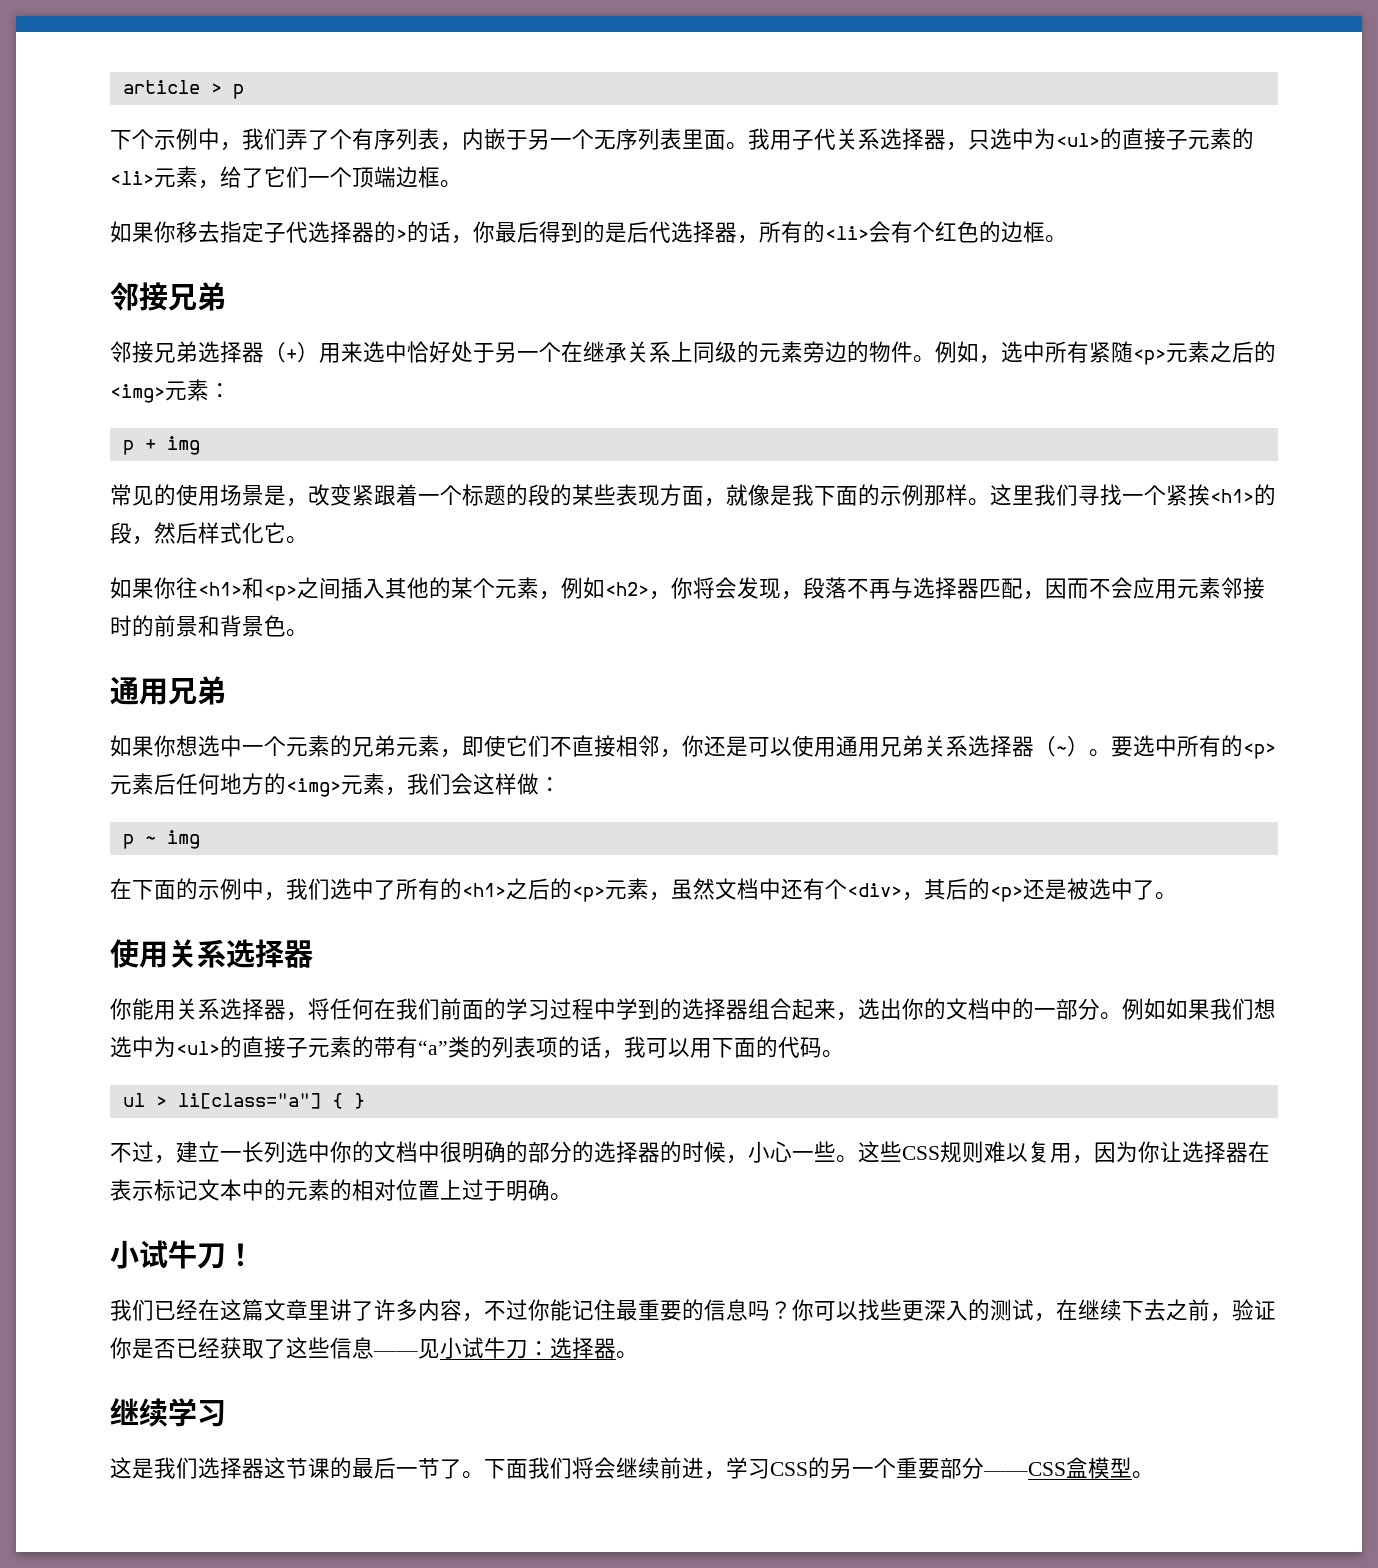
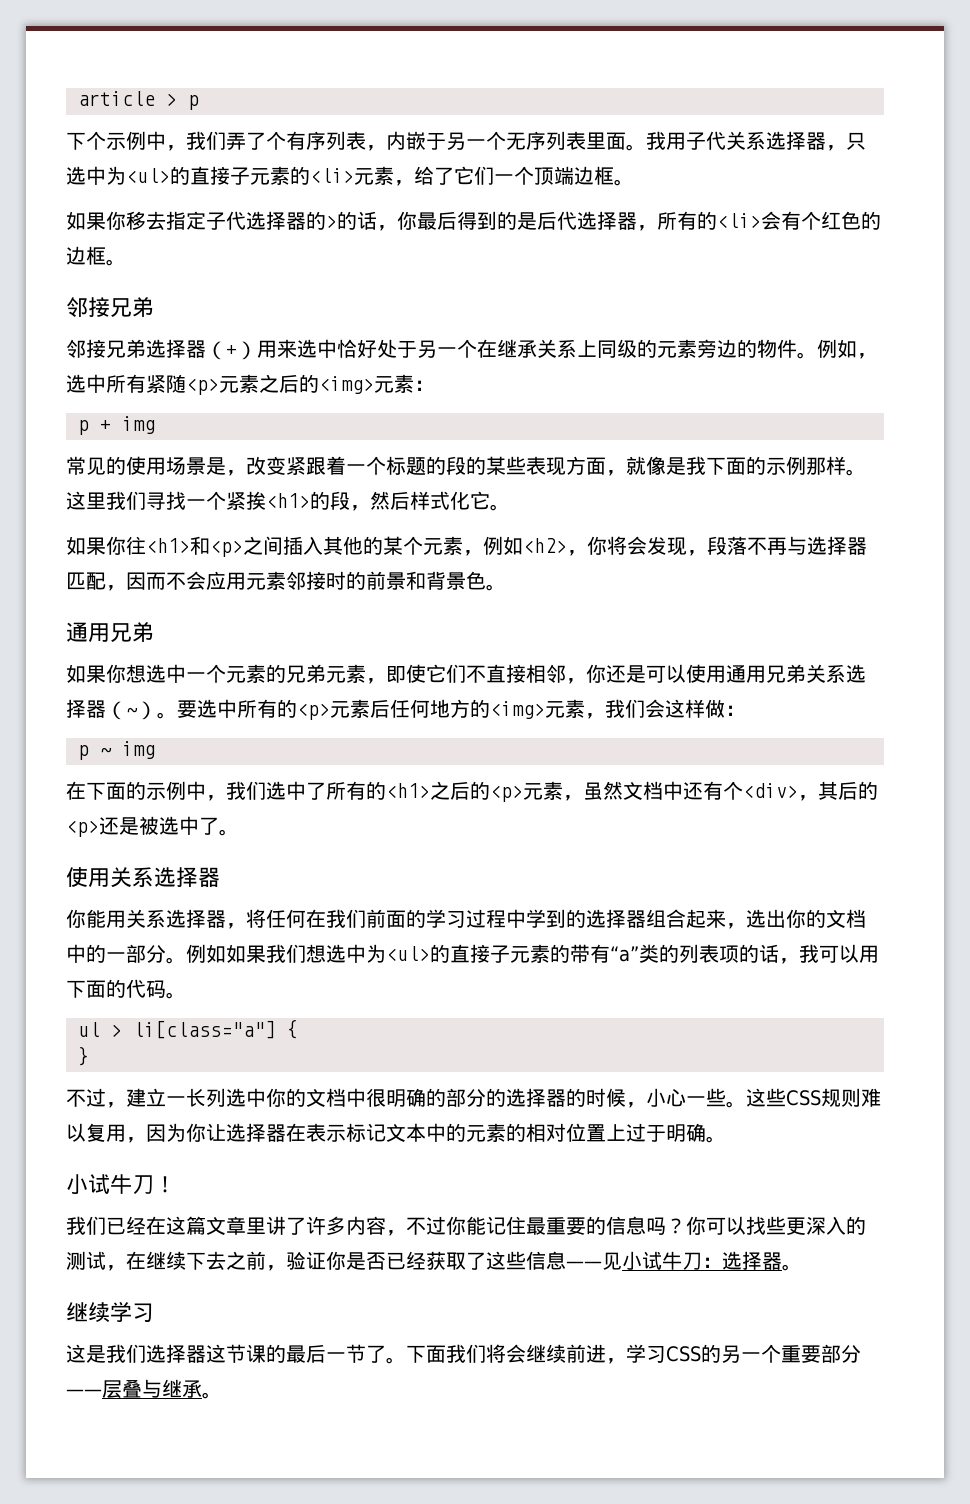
(343, 1101) none -> (298, 1029) //
[983,1457,1132,1479] ——CSS盒模型 -> [66,1379,202,1399] ——层叠与继承

